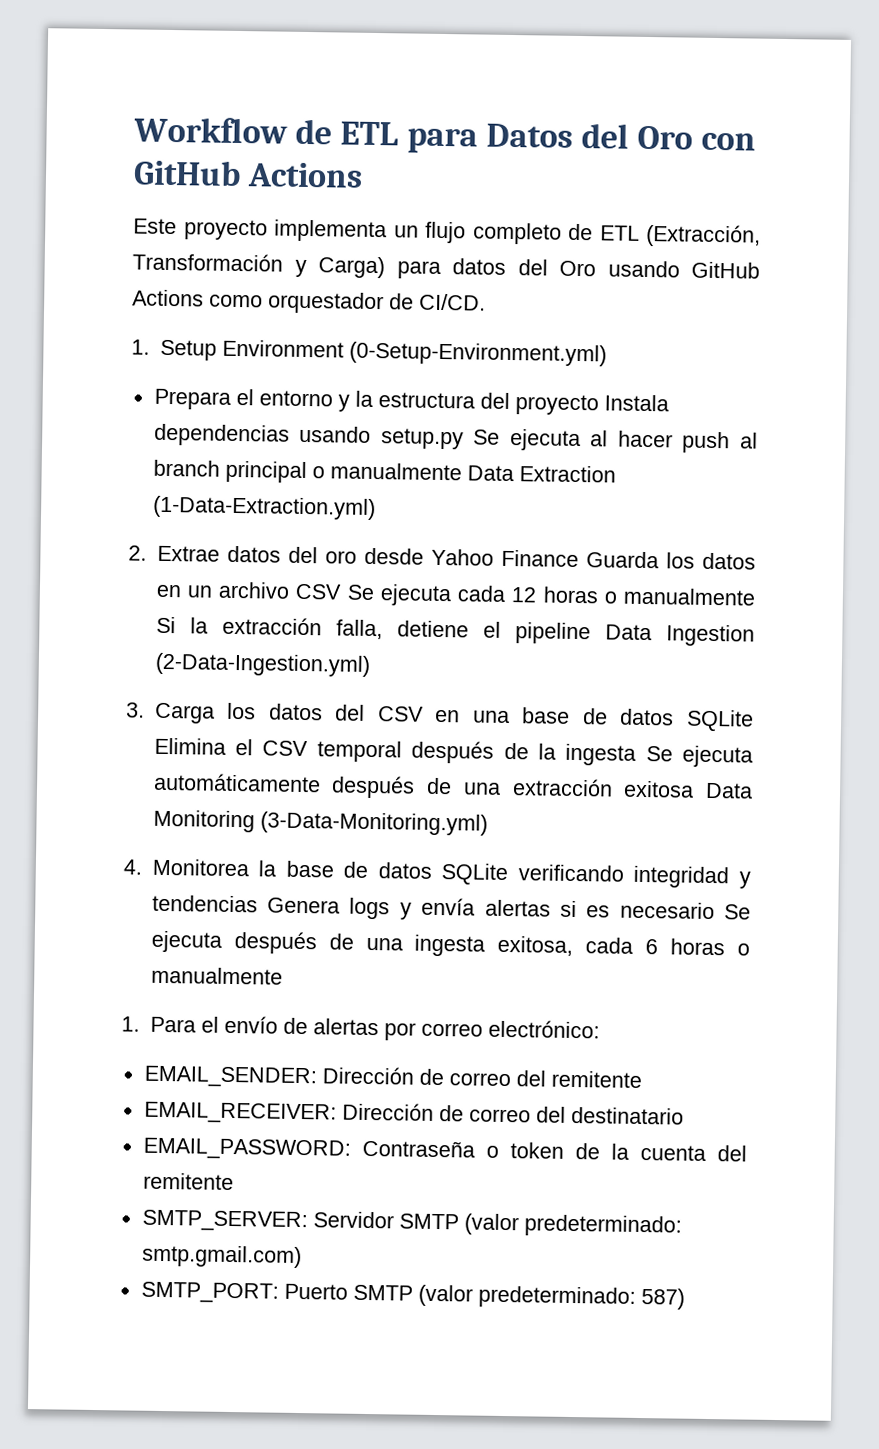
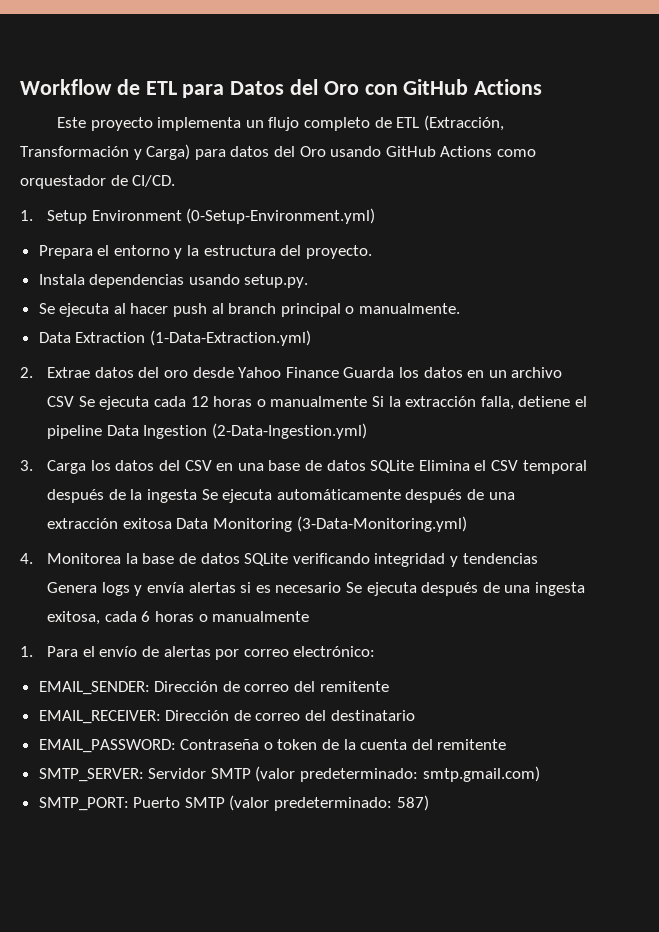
[514,394,599,416] proyecto -> [305,245,372,259] proyecto. //
[380,428,464,450] setup.py -> [244,274,309,288] setup.py. //
[329,462,462,481] manualmente -> [359,303,461,314] manualmente. //

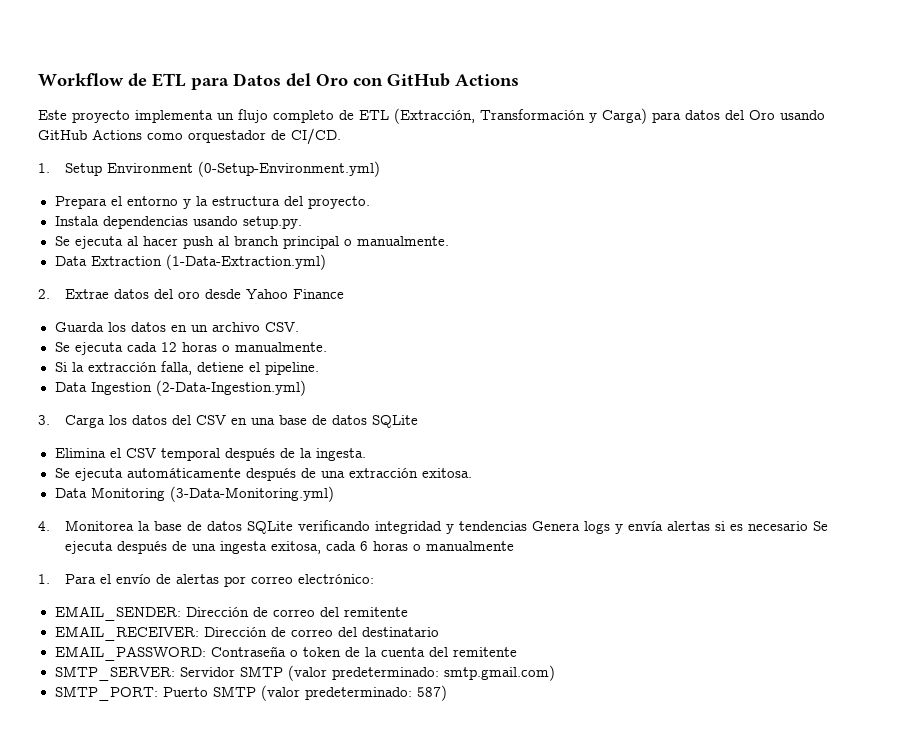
(339, 372) none -> (345, 294) //
[47,396,75,407] CSV -> [264,322,299,332] CSV. //
[270,396,368,407] manualmente -> [234,342,327,352] manualmente. //
[47,425,103,439] pipeline -> [264,362,319,375] pipeline. //
(415, 466) none -> (419, 421) //
[147,489,198,503] ingesta -> [315,448,366,461] ingesta. //
[122,518,172,529] exitosa -> [421,468,472,478] exitosa. //

